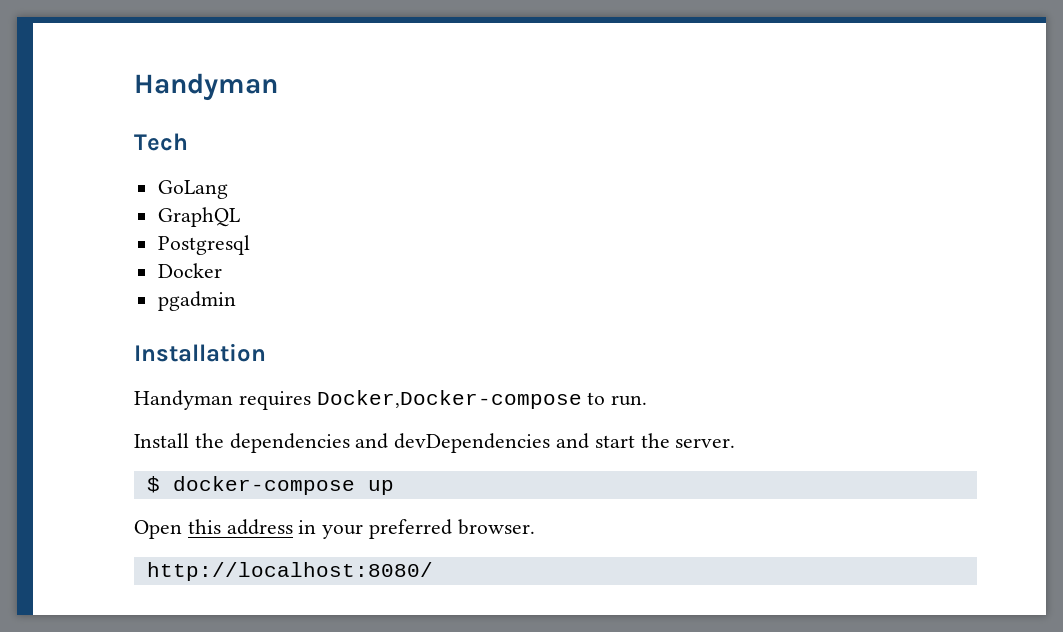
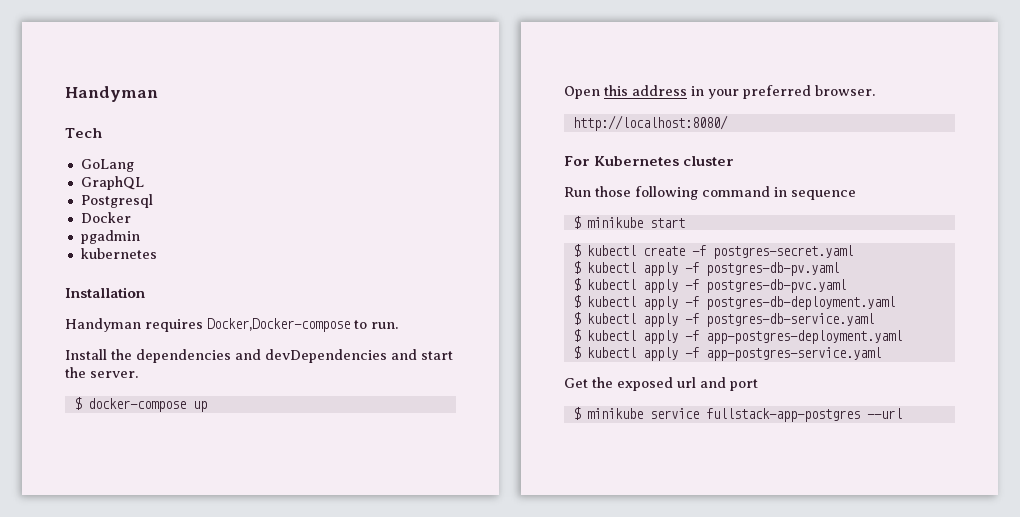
(236, 301) none -> [80,248,157,259] // kubernetes
(433, 571) none -> [564,156,735,166] [564,186,856,200] [572,216,685,229] [572,244,853,259] [572,261,839,276] [572,278,846,293] [572,295,895,310] [572,312,874,327] [572,329,902,344] [572,346,881,361] [564,377,758,391] [572,407,902,422] // For Kubernetes cluster // Run those following command in sequence // $ minikube start // $ kubectl create -f postgres-secret.yaml // $ kubectl apply -f postgres-db-pv.yaml // $ kubectl apply -f postgres-db-pvc.yaml // $ kubectl apply -f postgres-db-deployment.yaml // $ kubectl apply -f postgres-db-service.yaml // $ kubectl apply -f app-postgres-deployment.yaml // $ kubectl apply -f app-postgres-service.yaml // Get the exposed url and port // $ minikube service fullstack-app-postgres --url

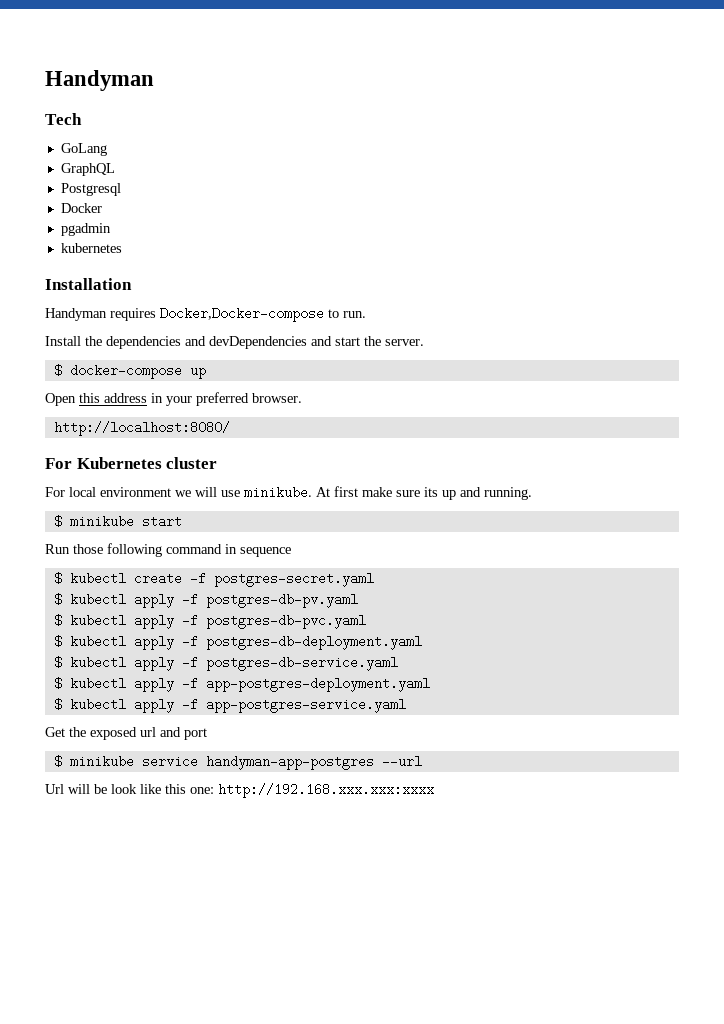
(735, 161) none -> [45,486,532,500] [53,515,182,528] // For local environment we will use minikube. At first make sure its up and running. // $ minikube start
[572,216,685,229] // $ minikube start -> (291, 552) none
[705,408,860,422] fullstack-app-postgres -> [205,755,374,770] handyman-app-postgres
(902, 413) none -> [45,783,434,798] // Url will be look like this one: http://192.168.xxx.xxx:xxxx

